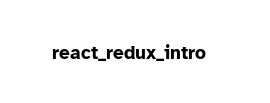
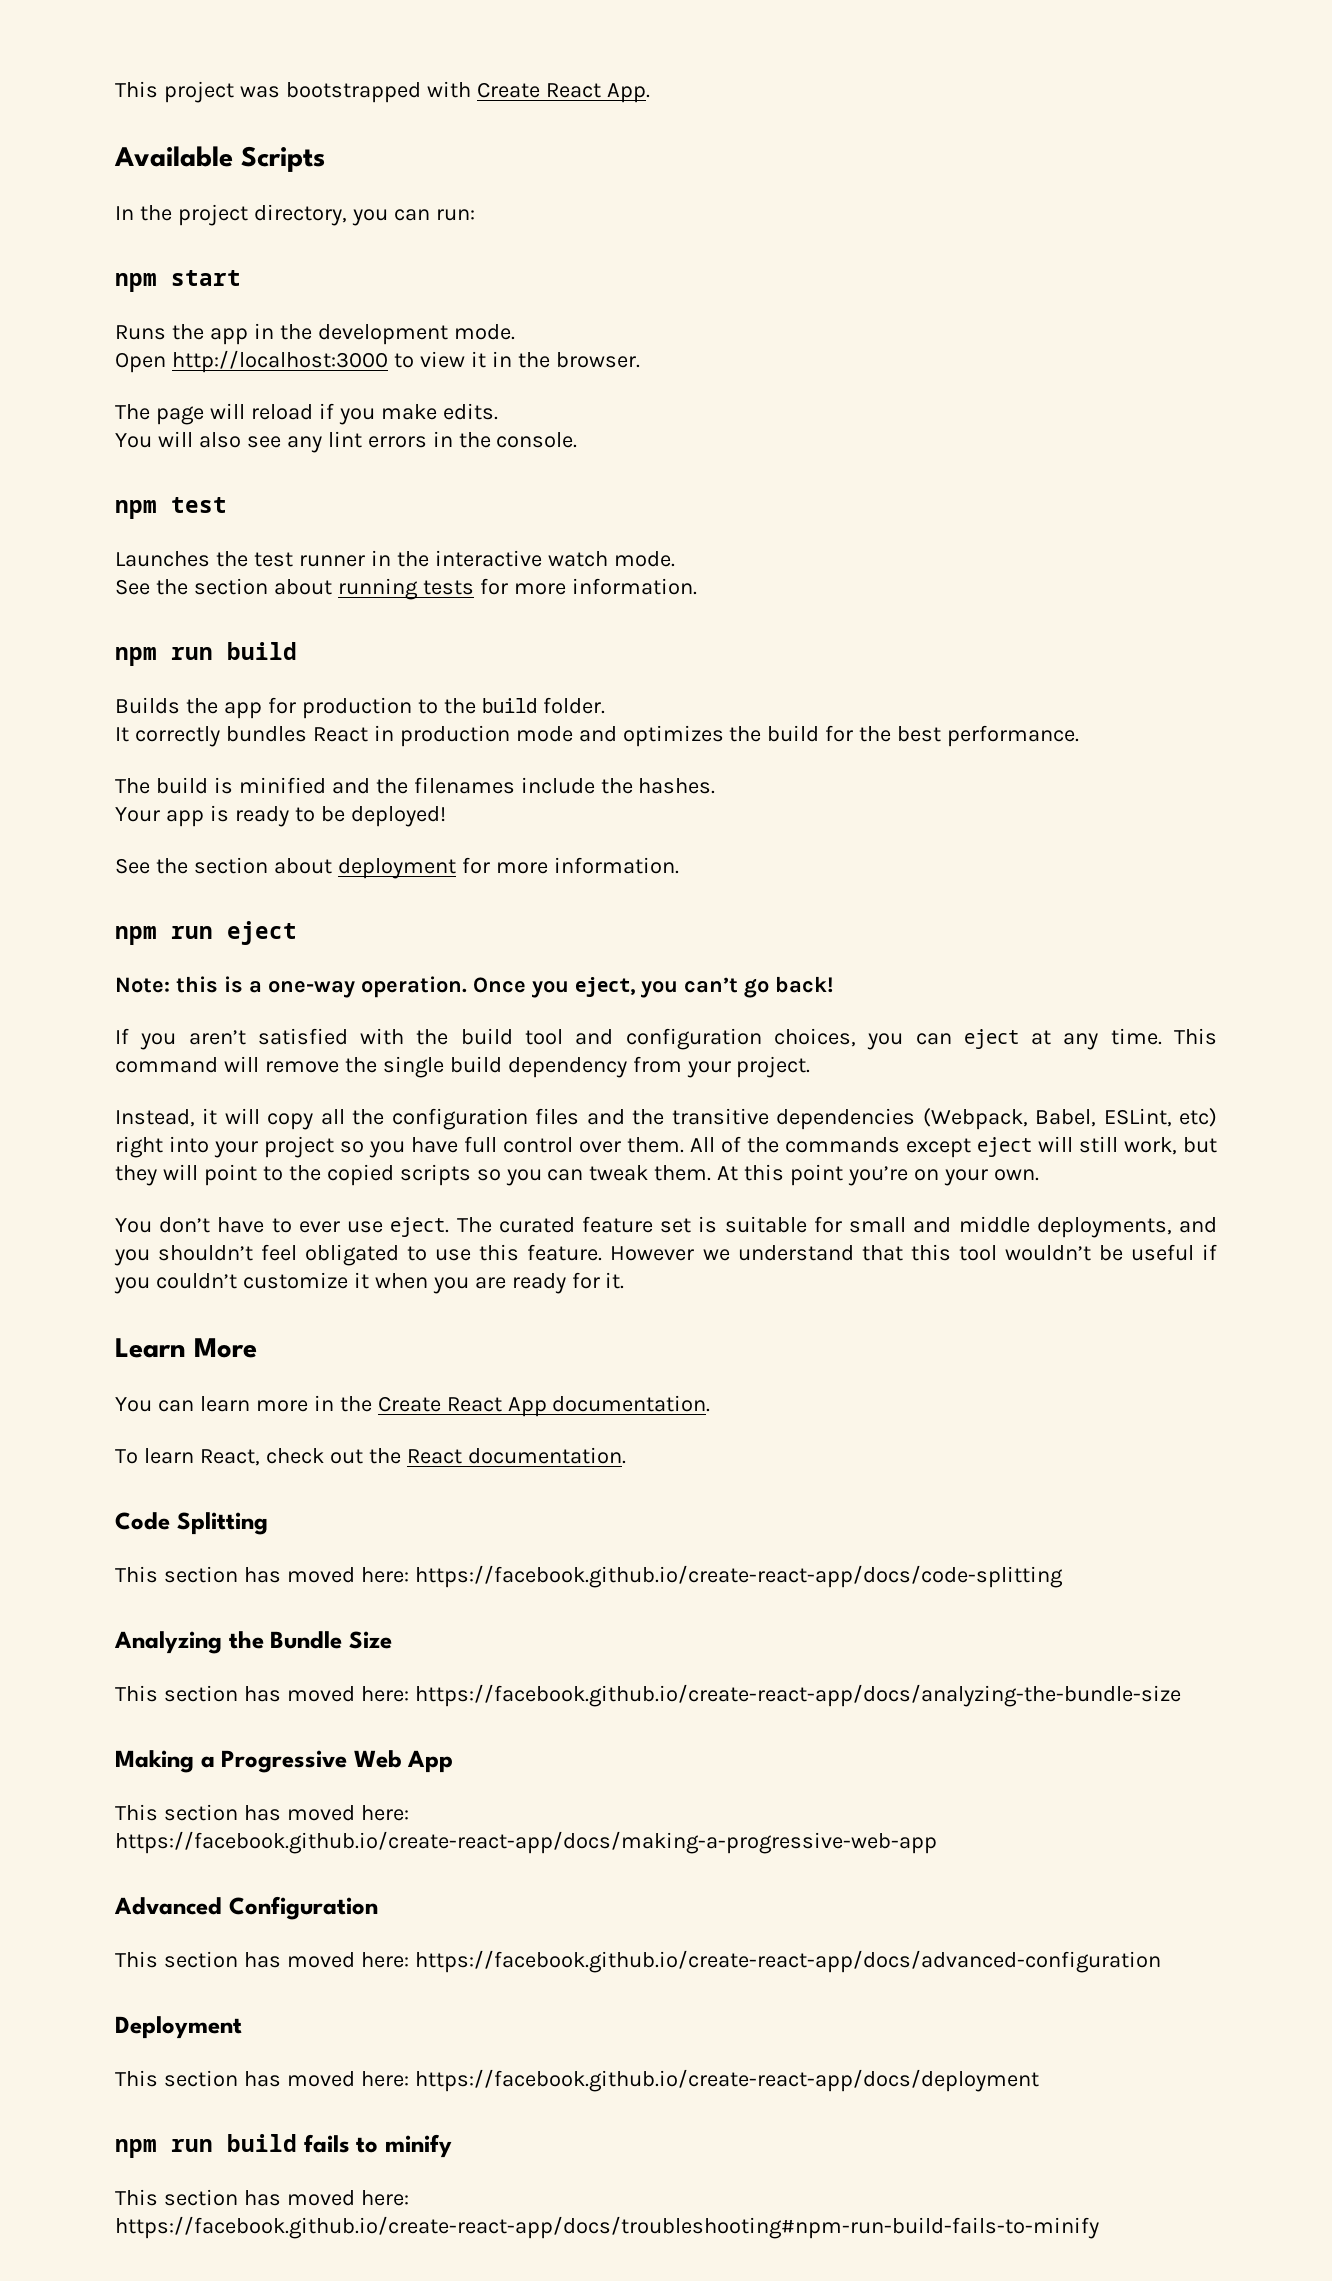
[52,44,206,61] react_redux_intro -> [115,81,650,103] [114,146,325,172] [115,204,475,226] [115,270,241,292] [115,323,515,345] [115,350,640,373] [115,403,498,425] [115,431,578,453] [115,497,227,519] [115,550,675,567] [115,578,697,600] [115,642,297,666] [115,697,605,719] [115,725,1080,747] [115,777,716,794] [115,805,446,827] [115,857,679,879] [115,921,297,945] [115,976,834,998] [115,1028,1217,1050] [115,1056,811,1078] [115,1108,1218,1130] [115,1136,1217,1158] [115,1164,1039,1186] [115,1216,1217,1238] [114,1244,1217,1266] [114,1272,625,1294] [115,1338,257,1358] [115,1395,711,1417] [115,1447,626,1466] [115,1512,268,1535] [115,1565,1063,1588] [114,1631,392,1654] [115,1684,1181,1707] [115,1750,454,1773] [115,1804,409,1821] [115,1831,937,1854] [114,1896,378,1920] [115,1950,1161,1973] [115,2016,242,2039] [115,2069,1039,2092] [115,2134,452,2158] [115,2189,409,2206] [115,2216,1099,2239] This project was bootstrapped with Create React App. // Available Scripts // In the project directory, you can run: // npm start // Runs the app in the development mode. // Open http://localhost:3000 to view it in the browser. // The page will reload if you make edits. // You will also see any lint errors in the console. // npm test // Launches the test runner in the interactive watch mode. // See the section about running tests for more information. // npm run build // Builds the app for production to the build folder. // It correctly bundles React in production mode and optimizes the build for the best performance. // The build is minified and the filenames include the hashes. // Your app is ready to be deployed! // See the section about deployment for more information. // npm run eject // Note: this is a one-way operation. Once you eject, you can’t go back! // If you aren’t satisfied with the build tool and configuration choices, you can eject at any time. This command will remove the single build dependency from your project. // Instead, it will copy all the configuration files and the transitive dependencies (Webpack, Babel, ESLint, etc) right into your project so you have full control over them. All of the commands except eject will still work, but they will point to the copied scripts so you can tweak them. At this point you’re on your own. // You don’t have to ever use eject. The curated feature set is suitable for small and middle deployments, and you shouldn’t feel obligated to use this feature. However we understand that this tool wouldn’t be useful if you couldn’t customize it when you are ready for it. // Learn More // You can learn more in the Create React App documentation. // To learn React, check out the React documentation. // Code Splitting // This section has moved here: https://facebook.github.io/create-react-app/docs/code-splitting // Analyzing the Bundle Size // This section has moved here: https://facebook.github.io/create-react-app/docs/analyzing-the-bundle-size // Making a Progressive Web App // This section has moved here: https://facebook.github.io/create-react-app/docs/making-a-progressive-web-app // Advanced Configuration // This section has moved here: https://facebook.github.io/create-react-app/docs/advanced-configuration // Deployment // This section has moved here: https://facebook.github.io/create-react-app/docs/deployment // npm run build fails to minify // This section has moved here: https://facebook.github.io/create-react-app/docs/troubleshooting#npm-run-build-fails-to-minify

